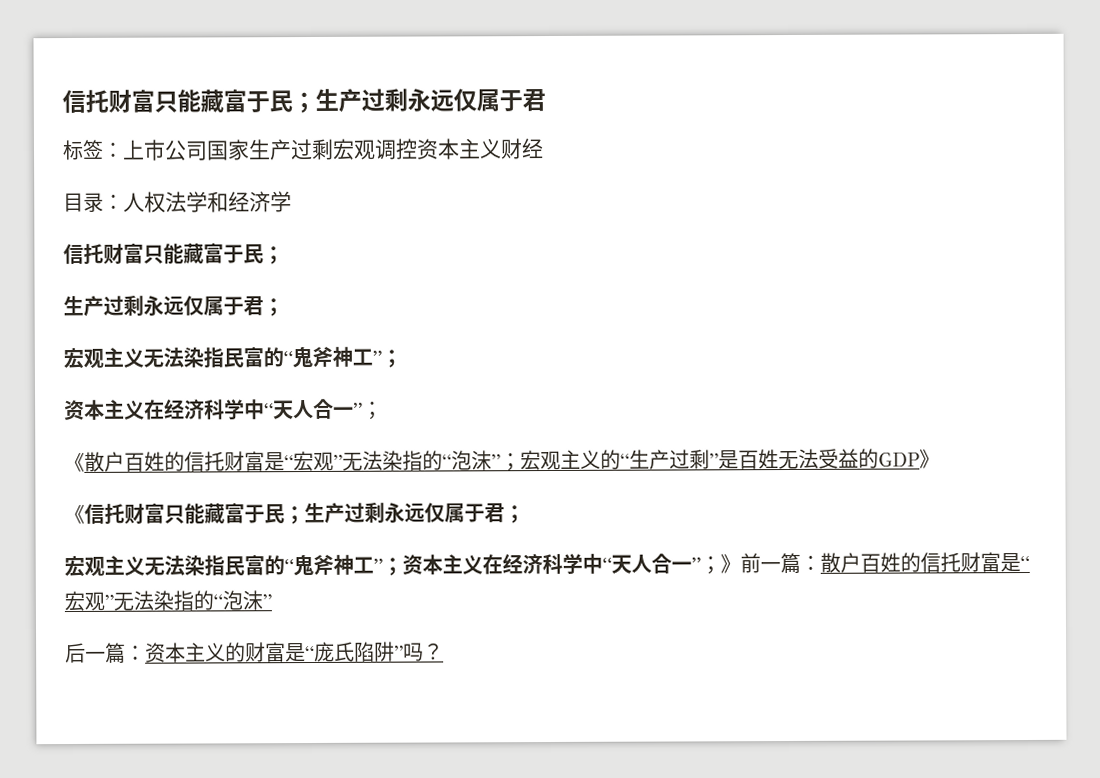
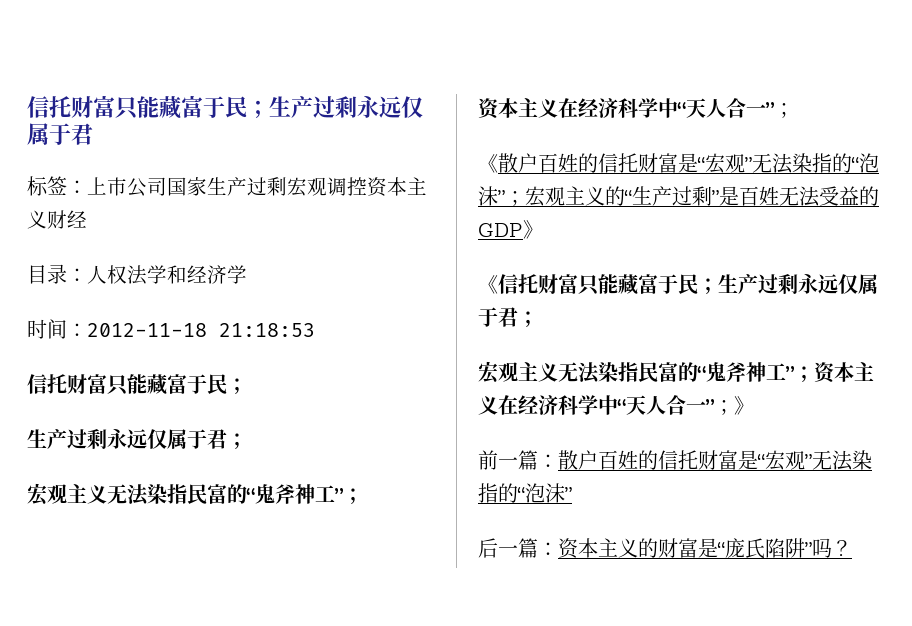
(292, 202) none -> [27,319,315,339] // 时间：2012-11-18 21:18:53
(741, 564) none -> (754, 405) //

